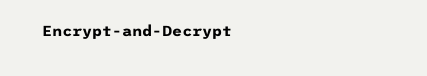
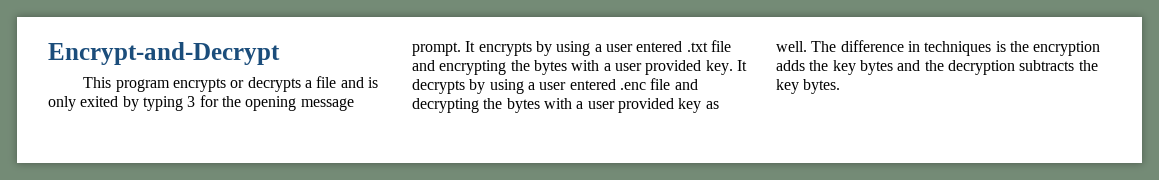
(232, 31) none -> [83,76,378,92] [48,95,354,111] [412,40,731,56] [412,60,747,75] [412,78,698,94] [412,98,719,113] [776,40,1101,56] [776,60,1098,75] [776,79,841,94] // This program encrypts or decrypts a file and is only exited by typing 3 for the opening message prompt. It encrypts by using a user entered .txt file and encrypting the bytes with a user provided key. It decrypts by using a user entered .enc file and decrypting the bytes with a user provided key as well. The difference in techniques is the encryption adds the key bytes and the decryption subtracts the key bytes.

